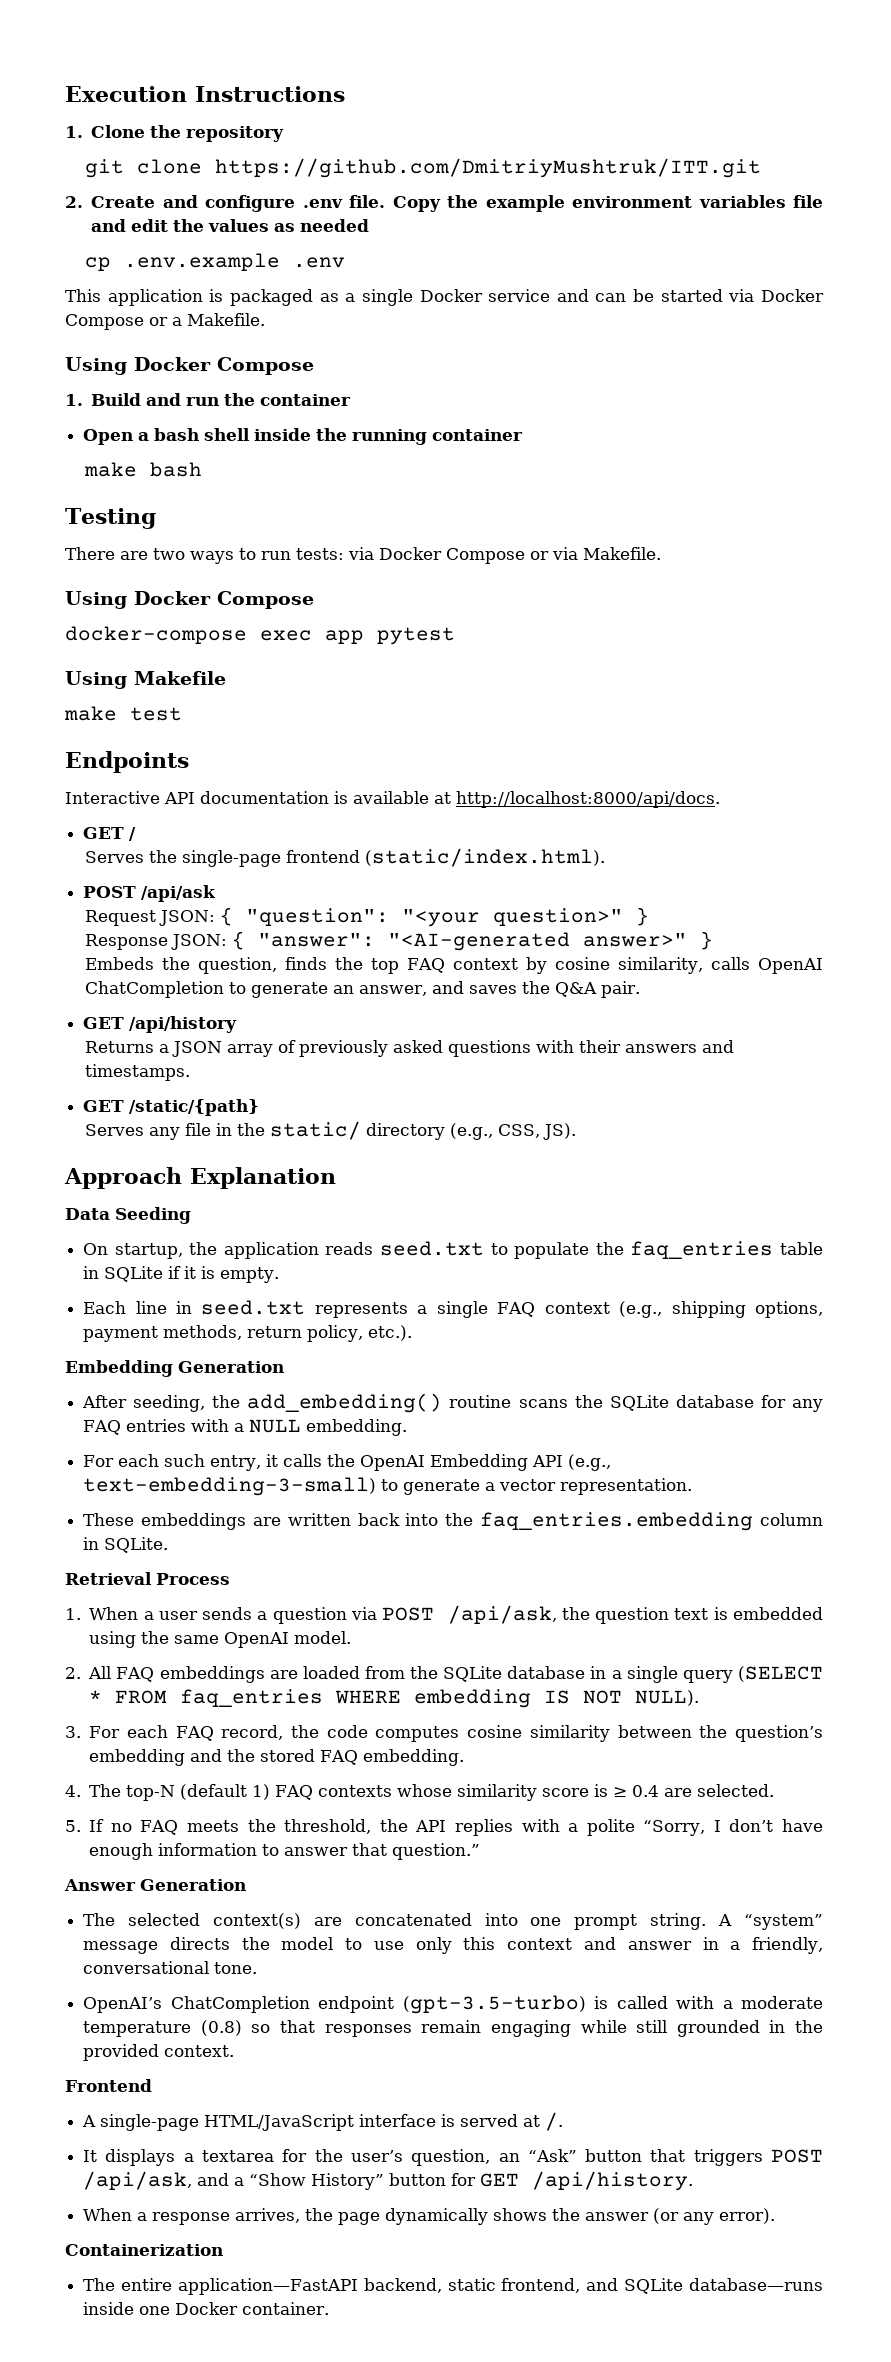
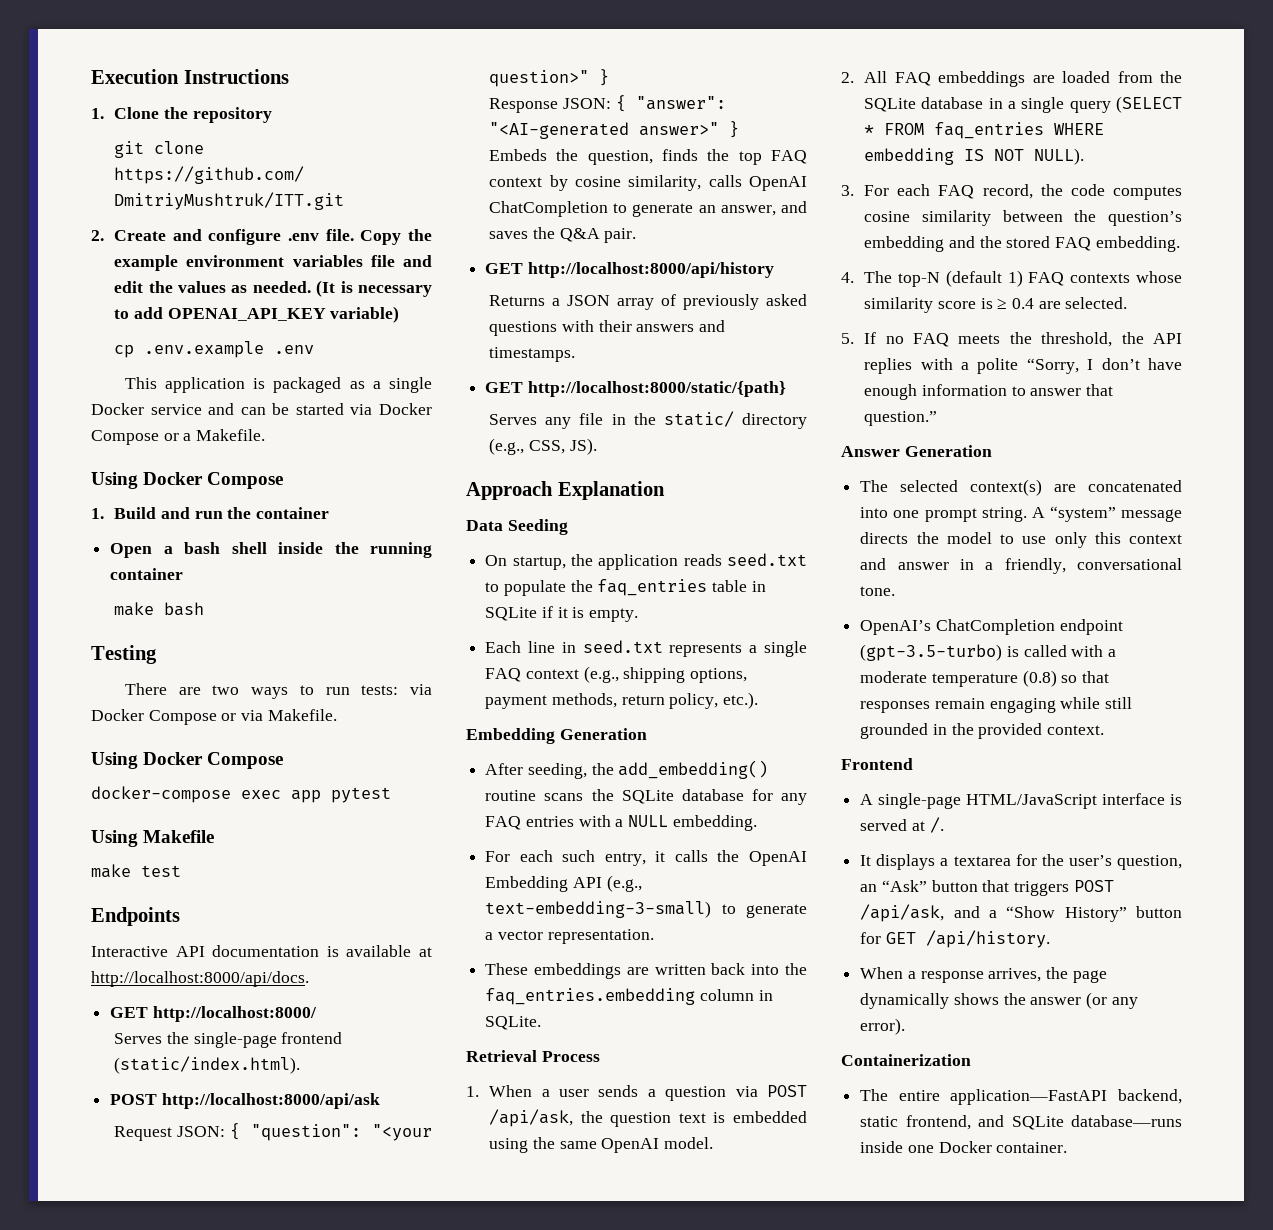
[300,219,370,232] needed -> [252,280,433,297] [114,306,400,323] needed. (It is necessary to add OPENAI_API_KEY variable)
[129,827,137,841] / -> [152,1006,317,1022] http://localhost:8000/
[141,885,217,902] /api/ask -> [161,1093,380,1109] http://localhost:8000/api/ask
[129,1016,238,1033] /api/history -> [527,262,774,278] http://localhost:8000/api/history
[129,1099,260,1116] /static/{path} -> [527,381,786,397] http://localhost:8000/static/{path}

